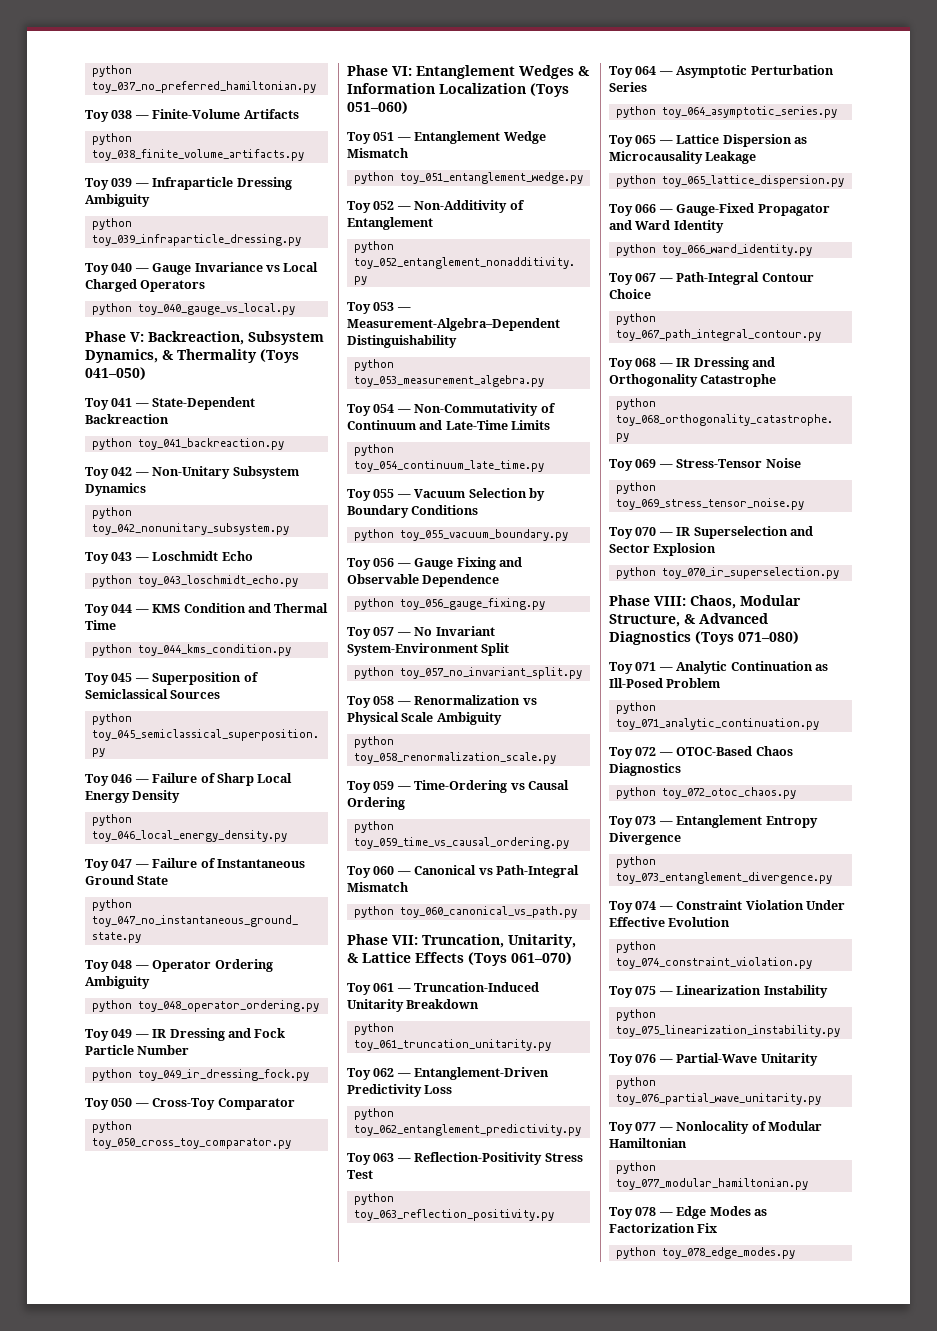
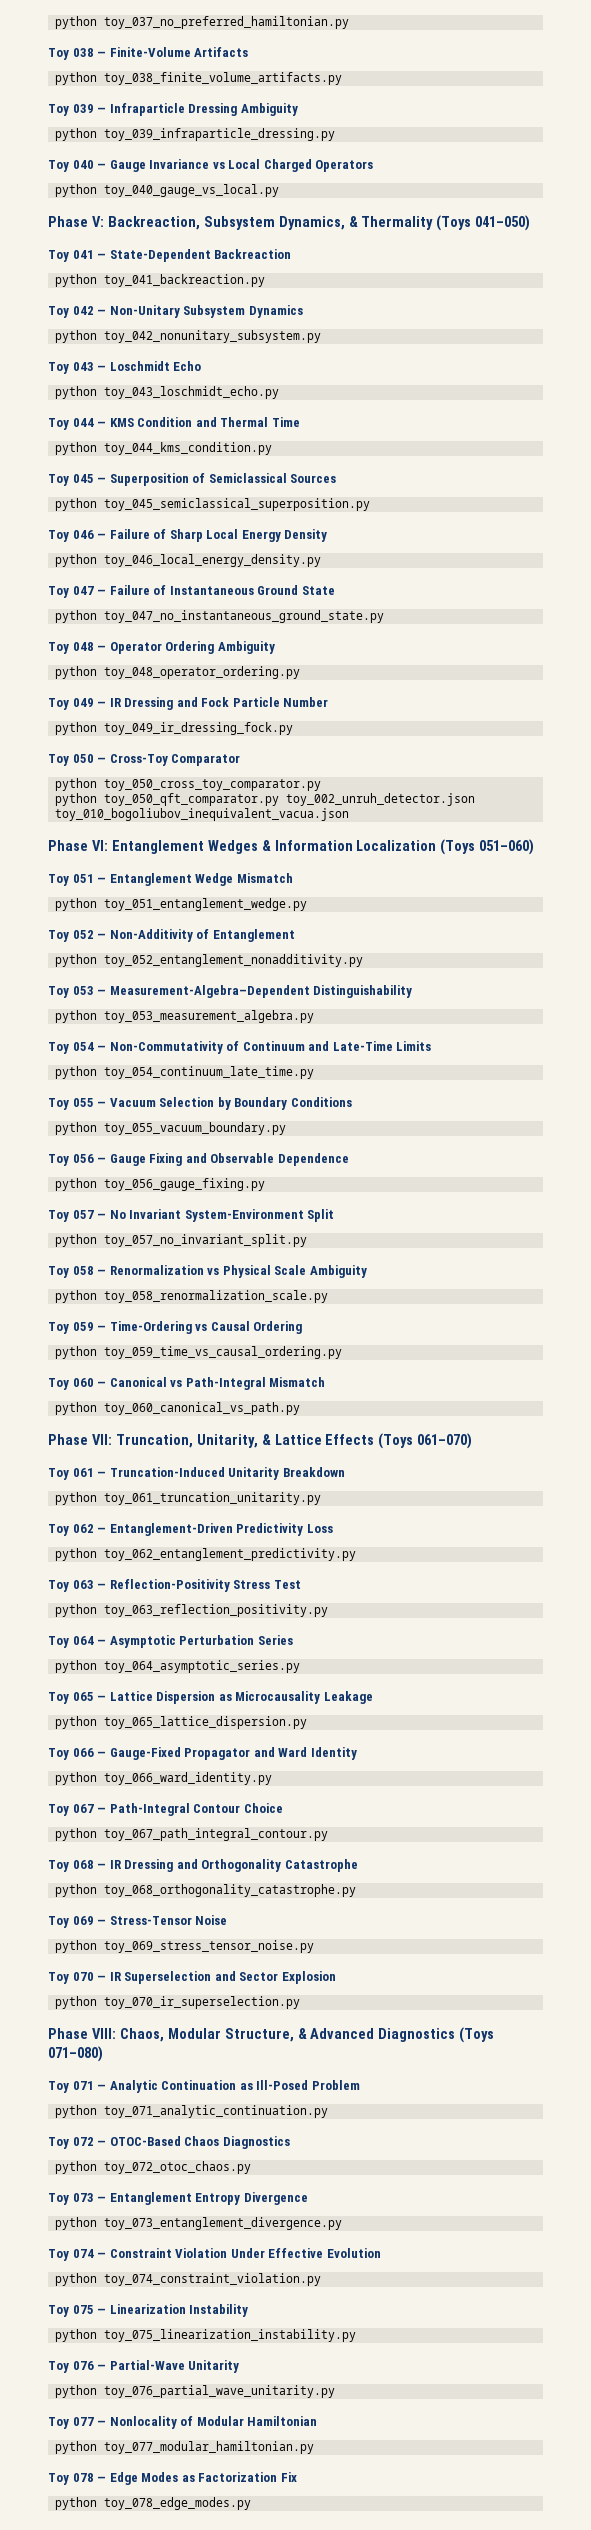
(291, 1143) none -> [54,793,475,806] [54,808,349,821] // python toy_050_qft_comparator.py toy_002_unruh_detector.json toy_010_bogoliubov_inequivalent_vacua.json

